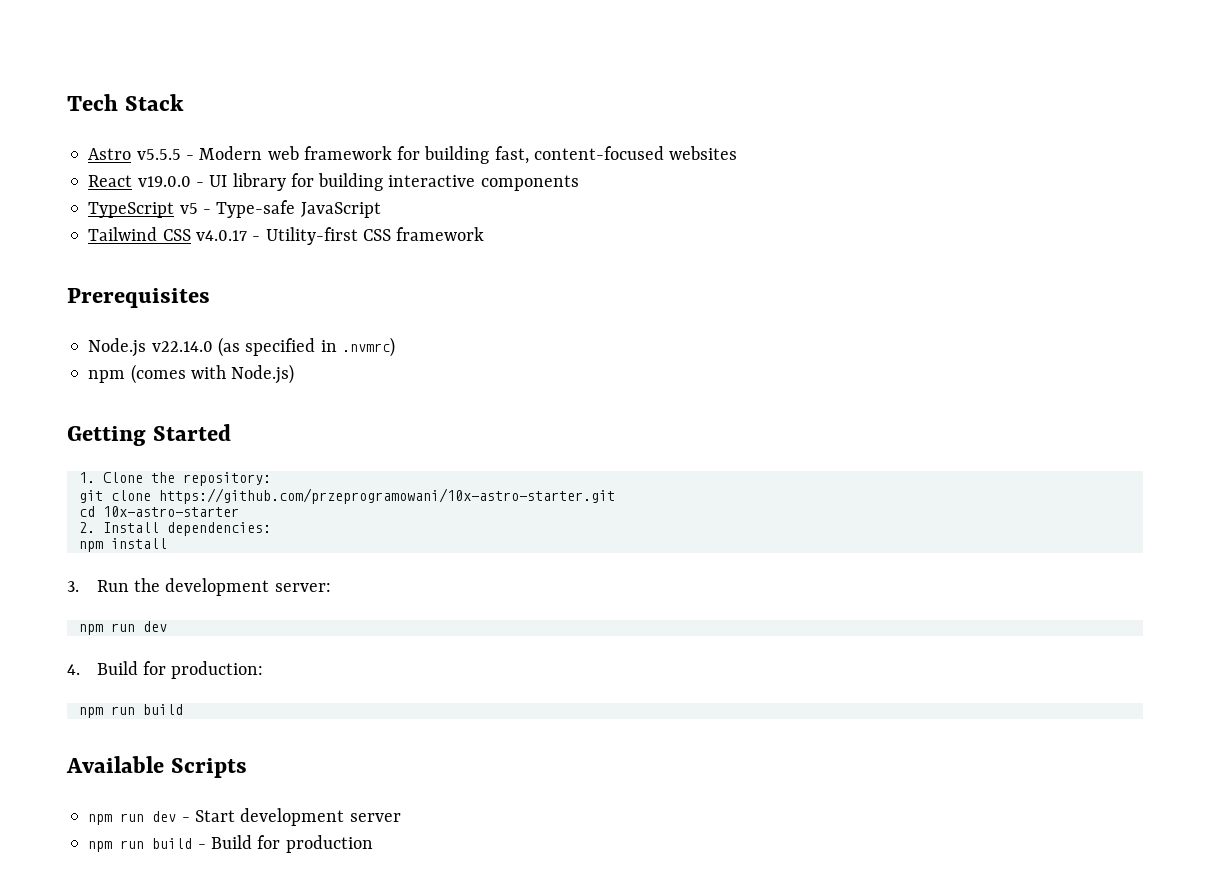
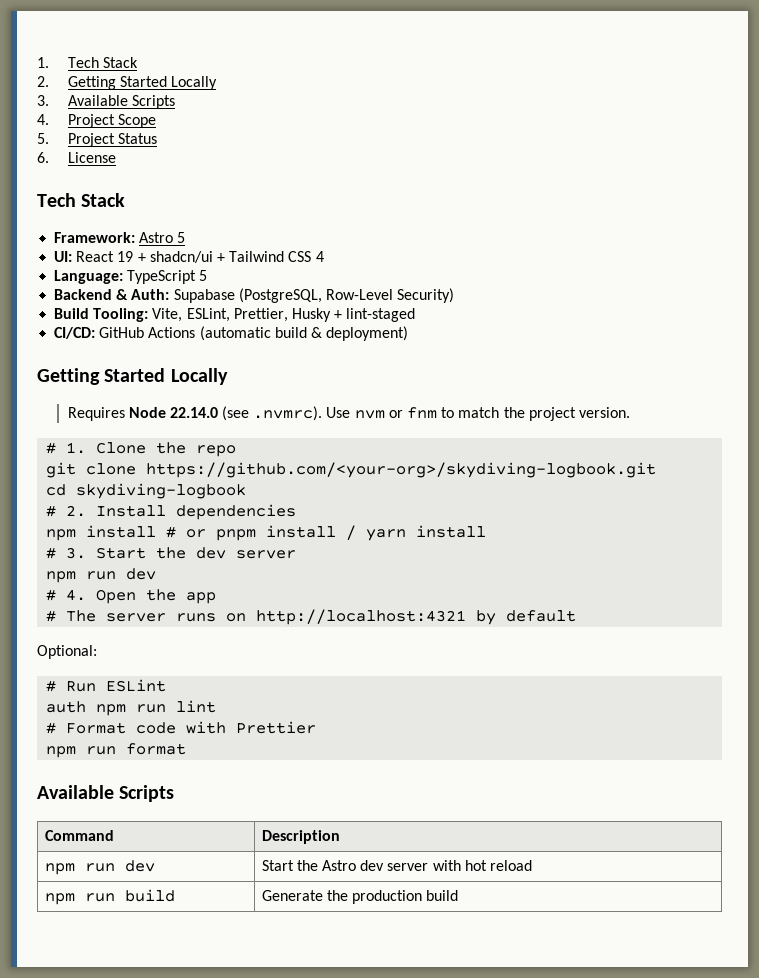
[67,94,185,111] [88,146,738,164] [88,173,579,191] [88,200,381,218] [88,227,485,245] [67,288,210,308] [88,337,395,357] [88,364,295,384] [67,424,232,446] Tech Stack // Astro v5.5.5 - Modern web framework for building fast, content-focused websites // React v19.0.0 - UI library for building interactive components // TypeScript v5 - Type-safe JavaScript // Tailwind CSS v4.0.17 - Utility-first CSS framework // Prerequisites // Node.js v22.14.0 (as specified in .nvmrc) // npm (comes with Node.js) // Getting Started // -> [37,57,138,68] [37,76,217,90] [37,95,175,109] [37,114,156,128] [37,133,157,147] [37,152,116,163] [37,193,126,207] [54,232,186,243] [54,251,324,263] [54,270,208,284] [54,288,455,303] [54,308,416,322] [54,326,409,341] [37,368,228,385] [67,406,630,421] [46,442,57,454] 1. Tech Stack // 2. Getting Started Locally // 3. Available Scripts // 4. Project Scope // 5. Project Status // 6. License // Tech Stack // Framework: Astro 5 // UI: React 19 + shadcn/ui + Tailwind CSS 4 // Language: TypeScript 5 // Backend & Auth: Supabase (PostgreSQL, Row-Level Security) // Build Tooling: Vite, ESLint, Prettier, Husky + lint-staged // CI/CD: GitHub Actions (automatic build & deployment) // Getting Started Locally // Requires Node 22.14.0 (see .nvmrc). Use nvm or fnm to match the project version. // #
[182,472,271,486] repository: -> [196,445,237,457] repo
[158,488,615,504] https://github.com/przeprogramowani/10x-astro-starter.git -> [146,462,657,478] https://github.com/<your-org>/skydiving-logbook.git
[102,506,239,517] 10x-astro-starter // -> [76,483,247,499] [46,505,57,517] skydiving-logbook // #
[166,522,271,536] dependencies: -> [176,504,297,520] dependencies
[67,578,331,596] [78,621,167,635] [67,661,264,679] [78,704,183,718] [66,756,248,778] [88,808,401,826] [88,835,373,853] // 3. Run the development server: // npm run dev // 4. Build for production: // npm run build // Available Scripts // npm run dev - Start development server // npm run build - Build for production -> [166,525,487,541] [46,547,297,559] [46,568,157,583] [46,589,217,604] [46,609,577,625] [37,645,97,659] [46,679,167,692] [46,700,217,716] [46,721,317,734] [46,743,187,758] [37,785,175,802] [44,830,114,841] [261,830,340,844] [44,860,155,875] [261,860,533,871] [44,889,175,905] [261,890,459,904] # or pnpm install / yarn install // # 3. Start the dev server // npm run dev // # 4. Open the app // # The server runs on http://localhost:4321 by default // Optional: // # Run ESLint // auth npm run lint // # Format code with Prettier // npm run format // Available Scripts // Command | Description // npm run dev | Start the Astro dev server with hot reload // npm run build | Generate the production build

